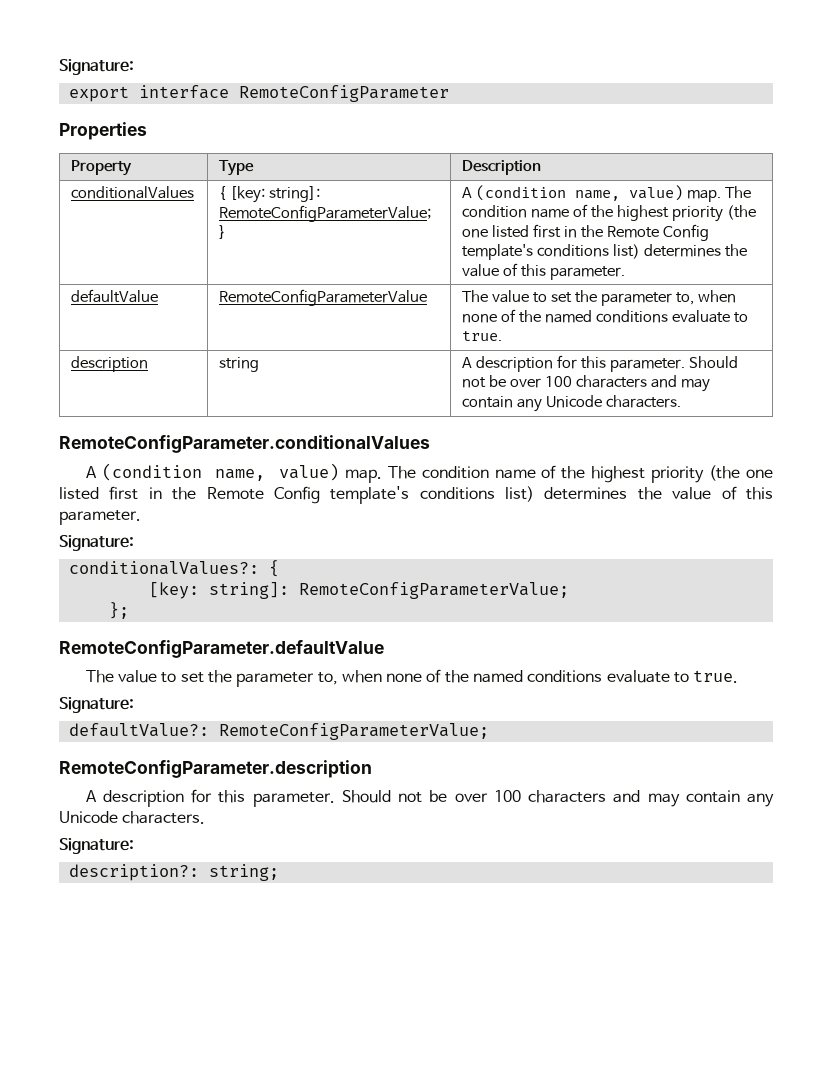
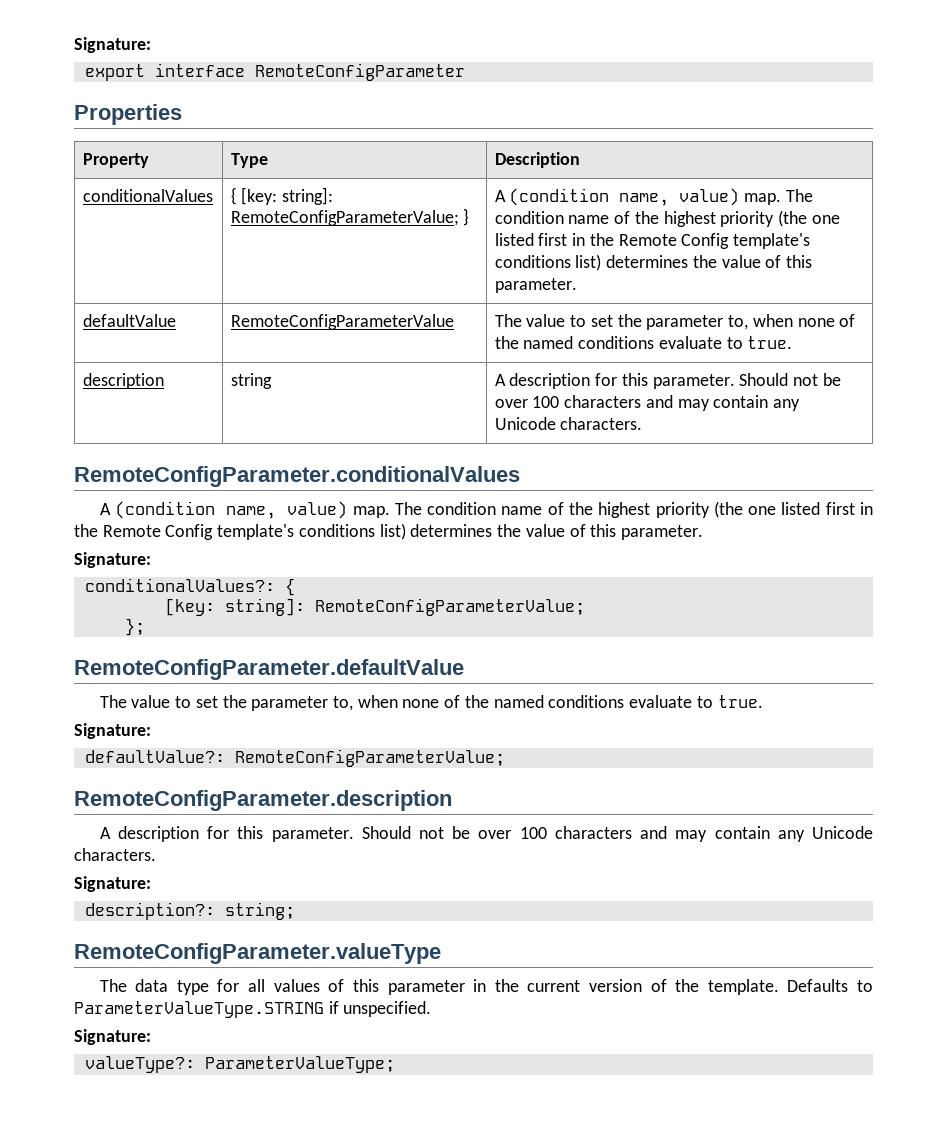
(279, 872) none -> [74,943,441,964] [99,979,873,995] [74,1001,432,1018] [74,1029,151,1045] [84,1056,395,1073] // RemoteConfigParameter.valueType // The data type for all values of this parameter in the current version of the template. Defaults to ParameterValueType.STRING if unspecified. // Signature: // valueType?: ParameterValueType;

